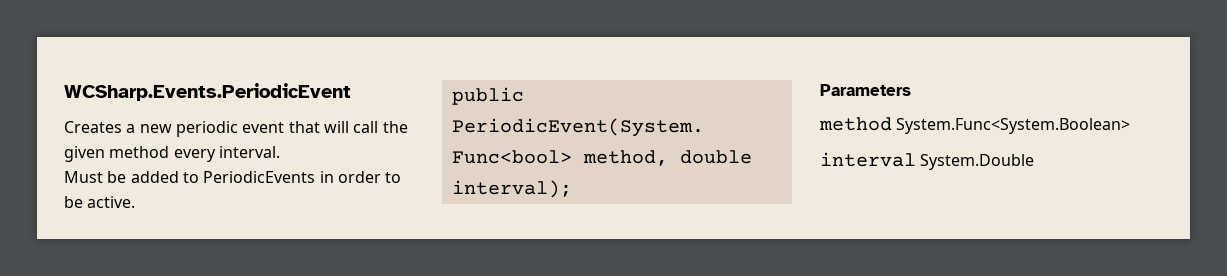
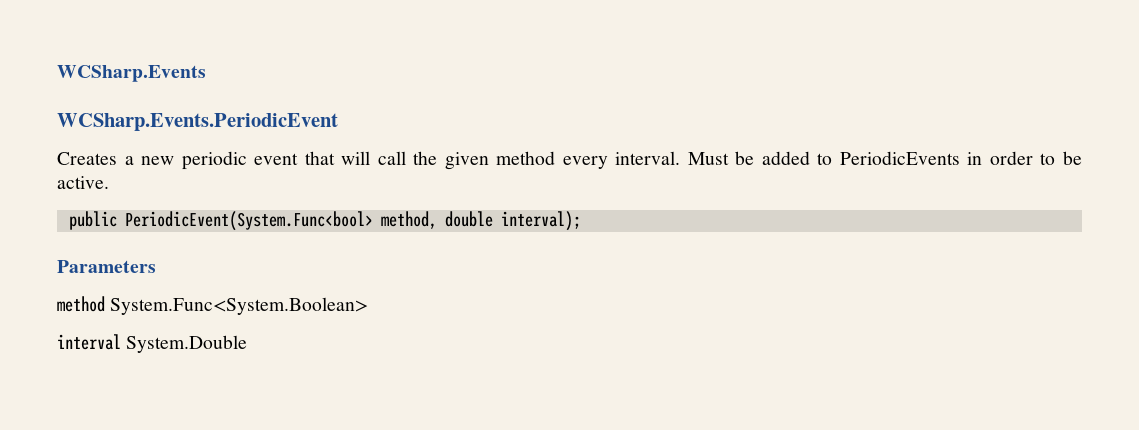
(64, 92) none -> [57,65,206,82] WCSharp.Events //
(280, 152) // -> (681, 158) none

